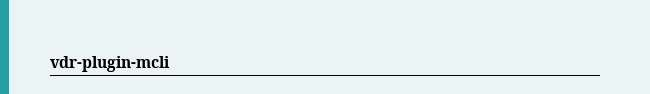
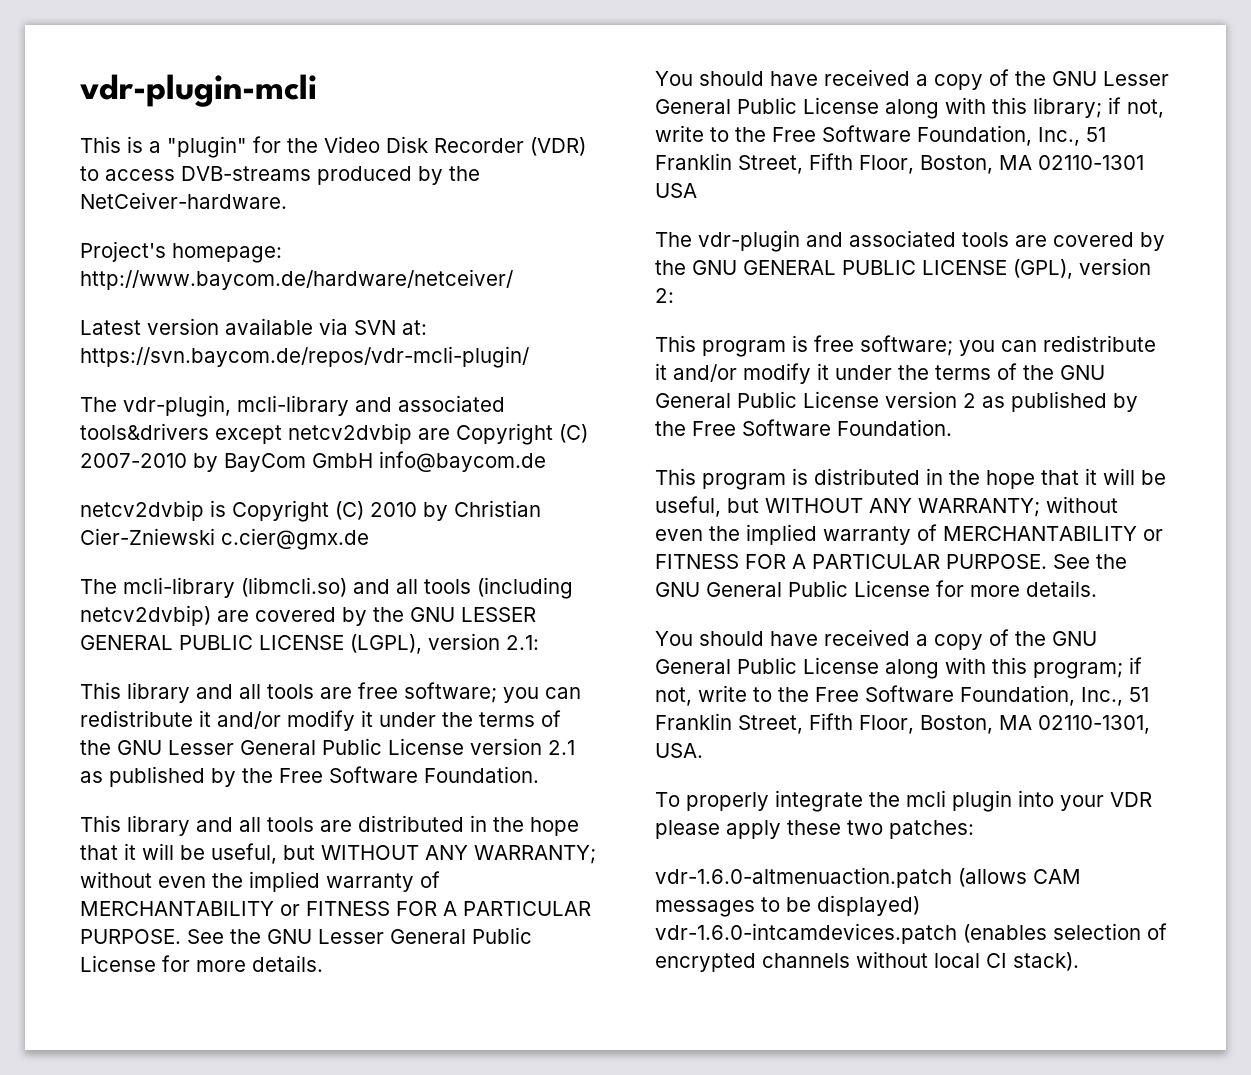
(170, 64) none -> [80,136,586,158] [80,166,480,185] [80,192,287,209] [80,241,282,263] [80,269,513,290] [80,318,427,335] [80,346,529,368] [80,395,505,417] [80,423,588,445] [80,451,546,472] [80,500,541,522] [80,528,369,550] [80,577,573,599] [80,605,536,626] [80,633,539,654] [80,682,581,703] [80,710,561,731] [80,738,575,755] [80,766,539,787] [80,815,579,836] [80,843,596,864] [80,871,440,892] [80,901,591,916] [80,927,532,944] [80,955,323,972] [655,69,1169,90] [655,97,1164,119] [655,125,1106,146] [655,153,1144,174] [655,183,697,198] [655,230,1165,252] [655,258,1151,279] [655,288,674,303] [655,335,1156,357] [655,363,1105,384] [655,391,1138,412] [655,419,952,436] [655,468,1166,490] [655,496,1118,517] [655,524,1163,545] [655,554,1127,569] [655,580,1097,597] [655,629,1097,650] [655,657,1142,679] [655,685,1149,706] [655,713,1150,734] [655,743,703,758] [655,790,1152,812] [655,820,974,839] [655,867,1081,888] [655,895,920,917] [655,923,1167,944] [655,951,1079,972] // This is a "plugin" for the Video Disk Recorder (VDR) to access DVB-streams produced by the NetCeiver-hardware. // Project's homepage: http://www.baycom.de/hardware/netceiver/ // Latest version available via SVN at: https://svn.baycom.de/repos/vdr-mcli-plugin/ // The vdr-plugin, mcli-library and associated tools&drivers except netcv2dvbip are Copyright (C) 2007-2010 by BayCom GmbH info@baycom.de // netcv2dvbip is Copyright (C) 2010 by Christian Cier-Zniewski c.cier@gmx.de // The mcli-library (libmcli.so) and all tools (including netcv2dvbip) are covered by the GNU LESSER GENERAL PUBLIC LICENSE (LGPL), version 2.1: // This library and all tools are free software; you can redistribute it and/or modify it under the terms of the GNU Lesser General Public License version 2.1 as published by the Free Software Foundation. // This library and all tools are distributed in the hope that it will be useful, but WITHOUT ANY WARRANTY; without even the implied warranty of MERCHANTABILITY or FITNESS FOR A PARTICULAR PURPOSE. See the GNU Lesser General Public License for more details. // You should have received a copy of the GNU Lesser General Public License along with this library; if not, write to the Free Software Foundation, Inc., 51 Franklin Street, Fifth Floor, Boston, MA 02110-1301 USA // The vdr-plugin and associated tools are covered by the GNU GENERAL PUBLIC LICENSE (GPL), version 2: // This program is free software; you can redistribute it and/or modify it under the terms of the GNU General Public License version 2 as published by the Free Software Foundation. // This program is distributed in the hope that it will be useful, but WITHOUT ANY WARRANTY; without even the implied warranty of MERCHANTABILITY or FITNESS FOR A PARTICULAR PURPOSE. See the GNU General Public License for more details. // You should have received a copy of the GNU General Public License along with this program; if not, write to the Free Software Foundation, Inc., 51 Franklin Street, Fifth Floor, Boston, MA 02110-1301, USA. // To properly integrate the mcli plugin into your VDR please apply these two patches: // vdr-1.6.0-altmenuaction.patch (allows CAM messages to be displayed) vdr-1.6.0-intcamdevices.patch (enables selection of encrypted channels without local CI stack).

